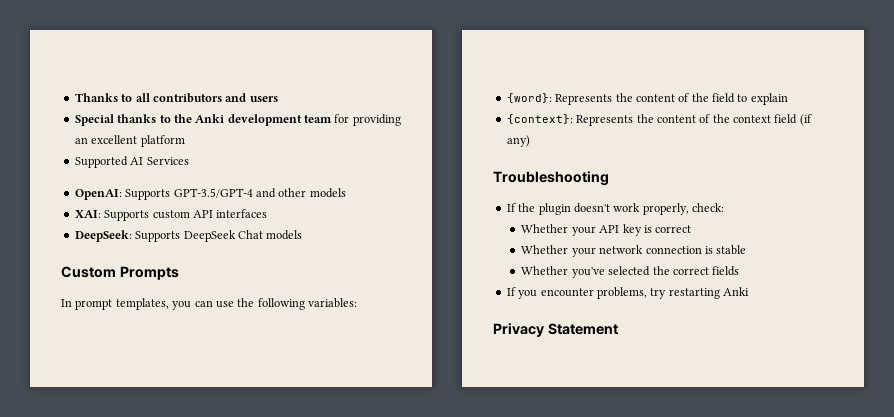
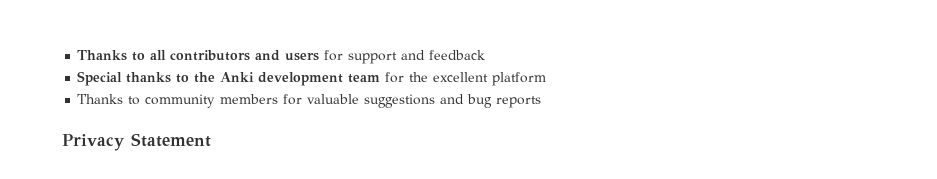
(278, 99) none -> [324,50,486,64] for support and feedback
[352,114,401,126] [74,137,88,144] providing an -> [409,72,429,82] the
[74,156,189,168] [74,188,346,200] [74,209,268,221] [74,230,303,242] [61,266,179,280] [61,298,357,310] [506,93,788,105] [506,114,812,126] [506,135,530,147] [493,171,609,186] [506,203,724,215] [521,224,692,236] [521,245,747,257] [521,266,740,278] [506,287,749,299] Supported AI Services // OpenAI: Supports GPT-3.5/GPT-4 and other models // XAI: Supports custom API interfaces // DeepSeek: Supports DeepSeek Chat models // Custom Prompts // In prompt templates, you can use the following variables: // {word}: Represents the content of the field to explain // {context}: Represents the content of the context field (if any) // Troubleshooting // If the plugin doesn't work properly, check: // Whether your API key is correct // Whether your network connection is stable // Whether you've selected the correct fields // If you encounter problems, try restarting Anki -> [77,94,542,108] Thanks to community members for valuable suggestions and bug reports

